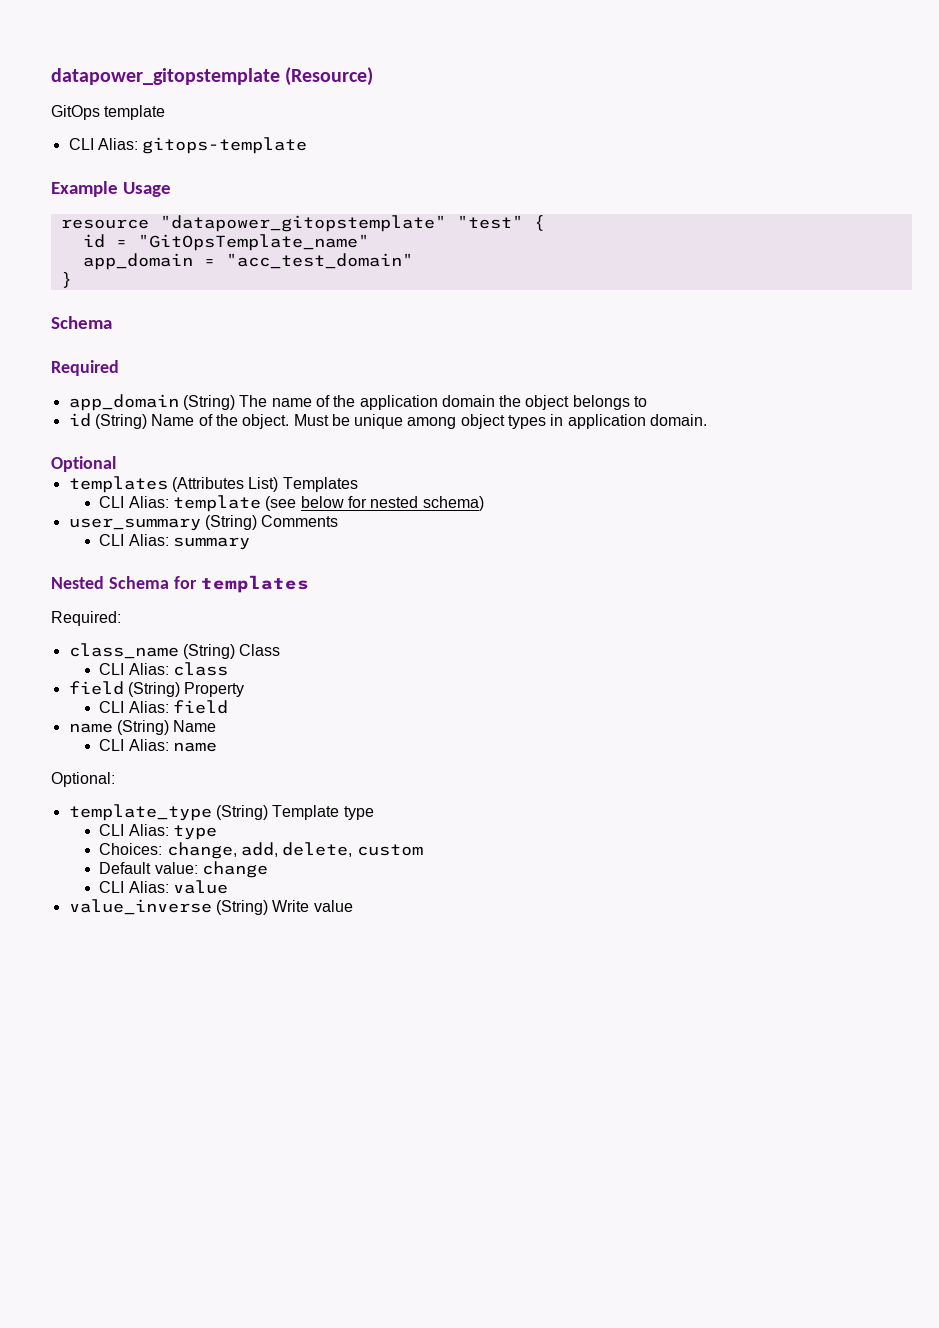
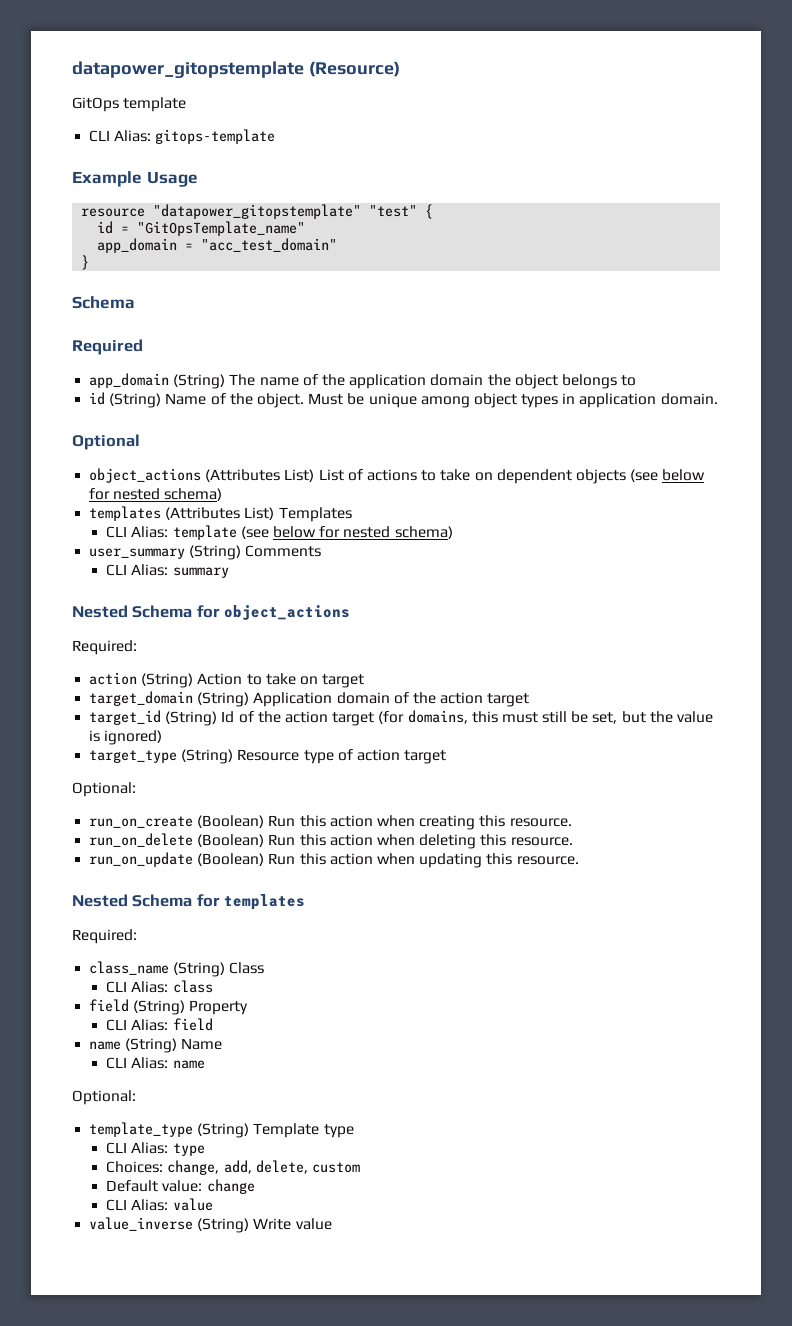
(116, 464) none -> [89,468,706,484] [89,488,223,501] // object_actions (Attributes List) List of actions to take on dependent objects (see below for nested schema)
(250, 543) none -> [72,605,351,620] [72,640,137,655] [89,672,365,688] [89,691,530,707] [89,710,714,726] [89,730,163,745] [89,749,447,764] [72,782,136,797] [89,815,572,830] [89,833,573,849] [89,852,579,868] // Nested Schema for object_actions // Required: // action (String) Action to take on target // target_domain (String) Application domain of the action target // target_id (String) Id of the action target (for domains, this must still be set, but the value is ignored) // target_type (String) Resource type of action target // Optional: // run_on_create (Boolean) Run this action when creating this resource. // run_on_delete (Boolean) Run this action when deleting this resource. // run_on_update (Boolean) Run this action when updating this resource.

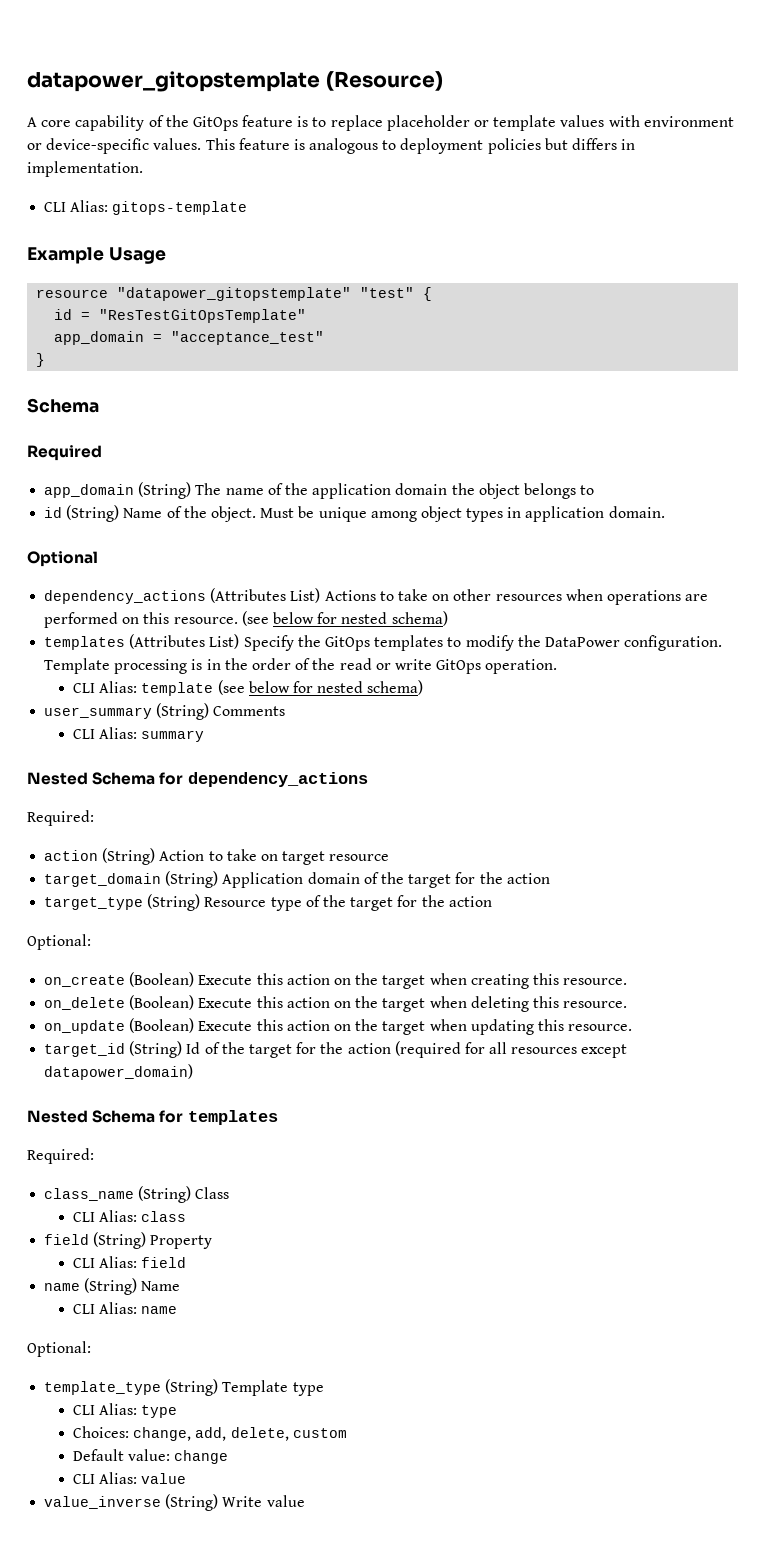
[72,97,187,112] GitOps template -> [27,115,734,131] [27,138,636,154] [27,161,143,177] A core capability of the GitOps feature is to replace placeholder or template values with environment or device-specific values. This feature is analogous to deployment policies but differs in implementation.
[137,221,306,236] "GitOpsTemplate_name" -> [99,309,307,323] "ResTestGitOpsTemplate"
[201,238,338,252] "acc_test_domain" -> [171,331,325,345] "acceptance_test"
[89,468,626,484] object_actions (Attributes List) List of actions to take on dependent objects -> [44,588,709,605] [44,612,238,628] dependency_actions (Attributes List) Actions to take on other resources when operations are performed on this resource.
[278,507,352,522] Templates -> [243,635,723,651] [44,658,558,674] Specify the GitOps templates to modify the DataPower configuration. Template processing is in the order of the read or write GitOps operation.
[224,605,351,620] object_actions -> [187,772,368,787] dependency_actions
(365, 681) none -> [329,854,390,861] resource
[440,692,530,707] action target -> [408,872,550,888] [44,894,492,911] [27,934,91,950] [44,972,628,989] [44,995,628,1012] [44,1018,633,1035] target for the action // target_type (String) Resource type of the target for the action // Optional: // on_create (Boolean) Execute this action on the target when creating this resource. // on_delete (Boolean) Execute this action on the target when deleting this resource. // on_update (Boolean) Execute this action on the target when updating this resource.
[284,710,714,726] [89,730,163,745] [89,749,447,764] [72,782,136,797] [89,815,572,830] [89,833,573,849] [89,852,579,868] action target (for domains, this must still be set, but the value is ignored) // target_type (String) Resource type of action target // Optional: // run_on_create (Boolean) Run this action when creating this resource. // run_on_delete (Boolean) Run this action when deleting this resource. // run_on_update (Boolean) Run this action when updating this resource. -> [248,1041,628,1058] [44,1064,194,1080] target for the action (required for all resources except datapower_domain)

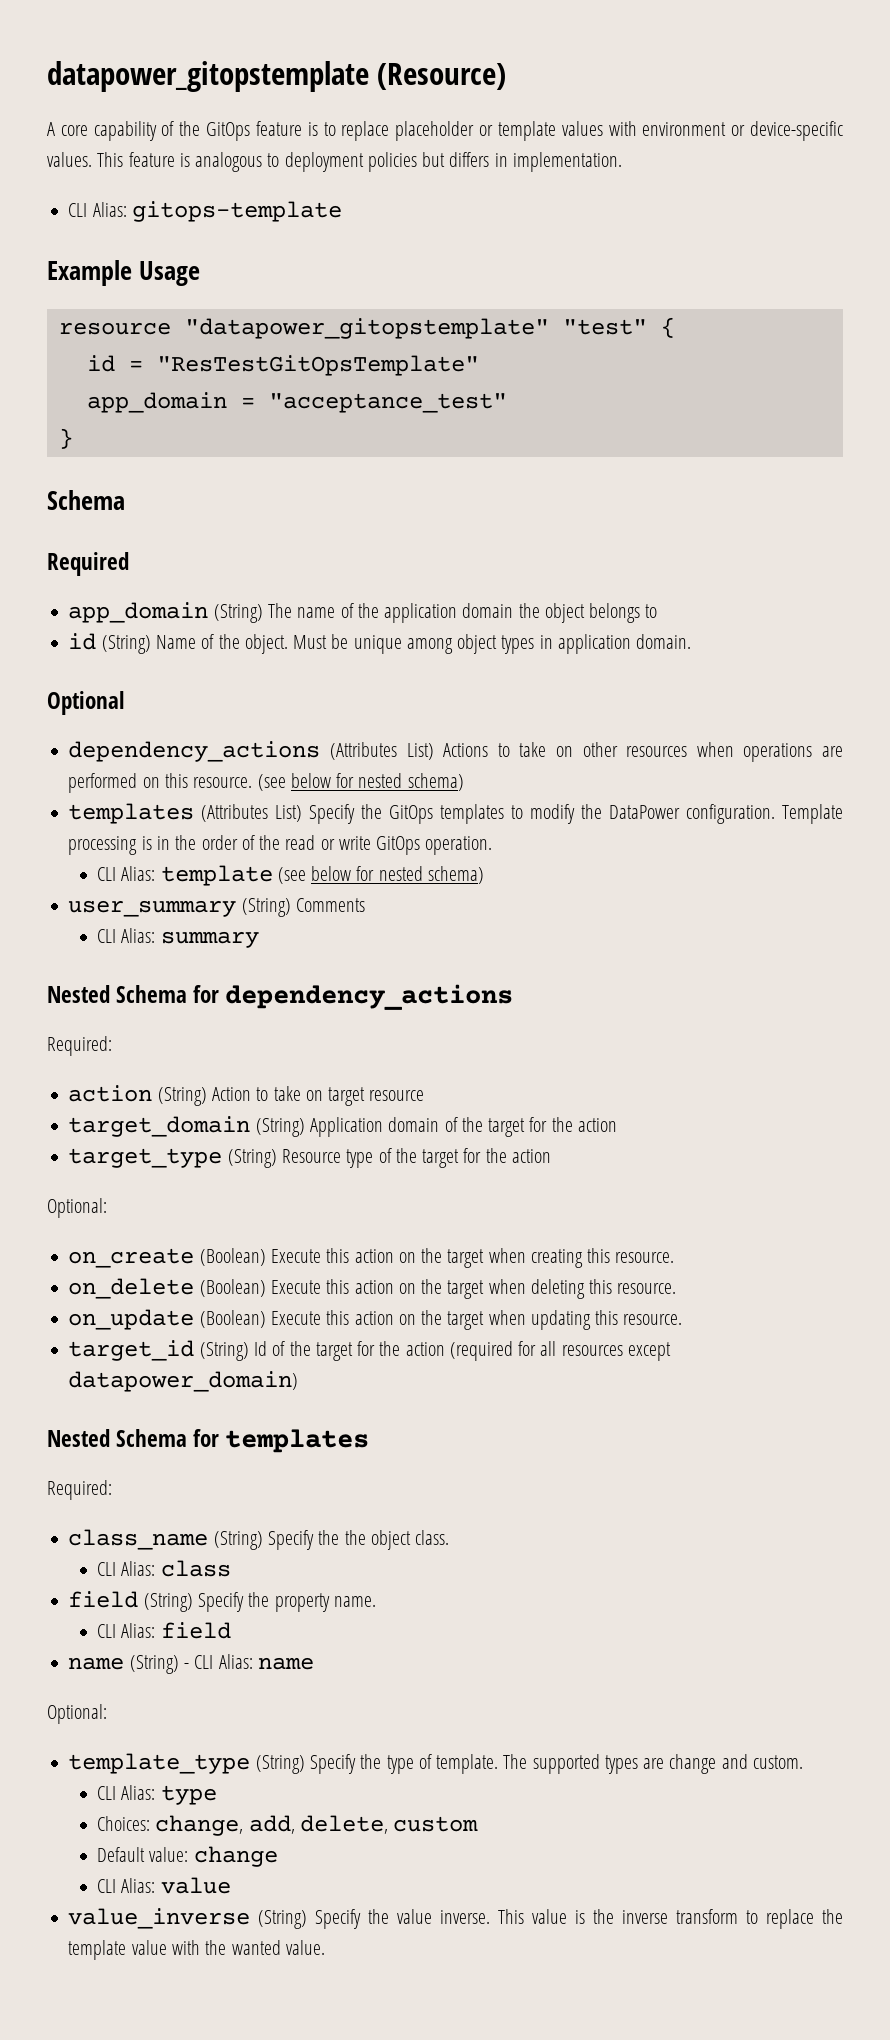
[195,1187,230,1199] Class -> [267,1530,450,1550] Specify the the object class.
[150,1235,213,1249] Property -> [197,1592,376,1612] Specify the property name.
[141,1281,181,1291] Name // -> [183,1663,189,1669] -
[222,1380,324,1396] Template type -> [309,1754,803,1774] Specify the type of template. The supported types are change and custom.
[222,1495,305,1507] Write value -> [315,1909,844,1929] [68,1940,325,1960] Specify the value inverse. This value is the inverse transform to replace the template value with the wanted value.

